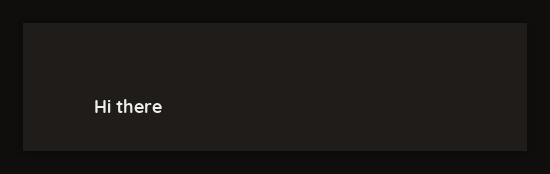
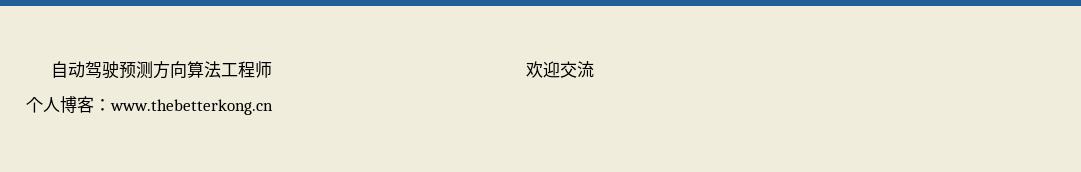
[94,99,162,113] Hi there -> [51,61,273,79] [26,96,273,115] [526,61,594,78] 自动驾驶预测方向算法工程师 // 个人博客：www.thebetterkong.cn // 欢迎交流

